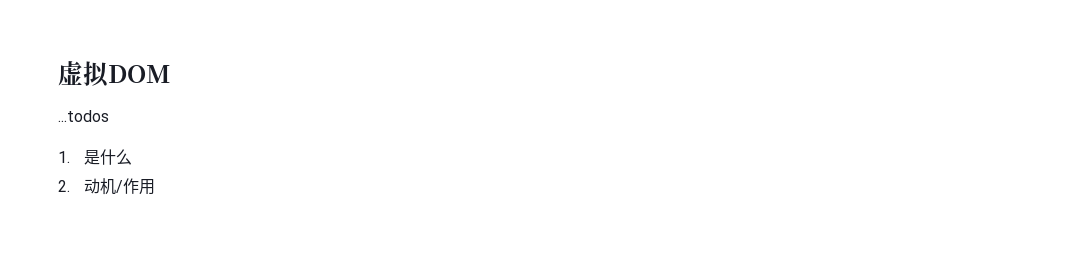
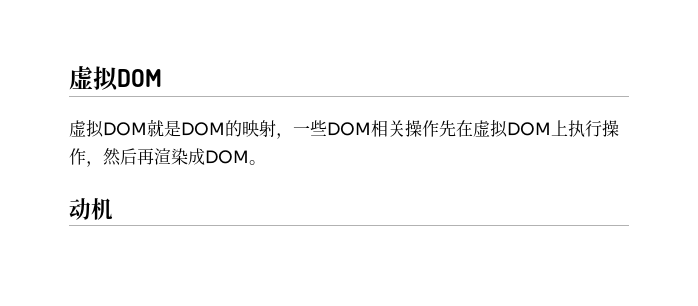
[58,110,109,122] [58,149,133,165] [58,178,156,195] ...todos // 1.是什么 // 2.动机/作用 -> [69,119,619,139] [69,148,266,167] [69,198,113,220] 虚拟DOM就是DOM的映射，一些DOM相关操作先在虚拟DOM上执行操作，然后再渲染成DOM。 // 动机

